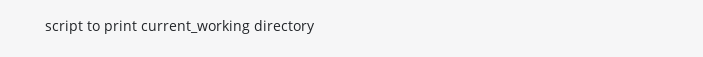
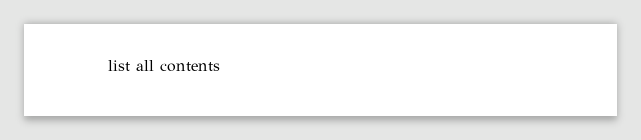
[45,20,315,34] script to print current_working directory -> [108,60,220,72] list all contents

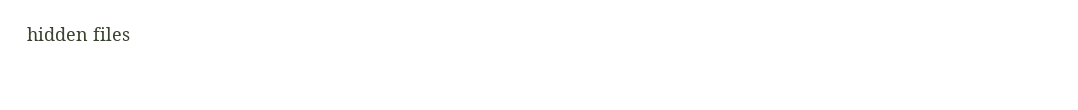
[108,60,220,72] list all contents -> [27,27,130,41] hidden files

